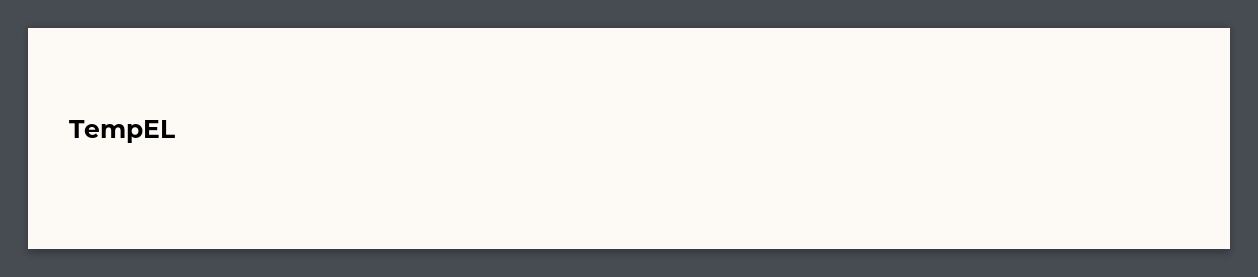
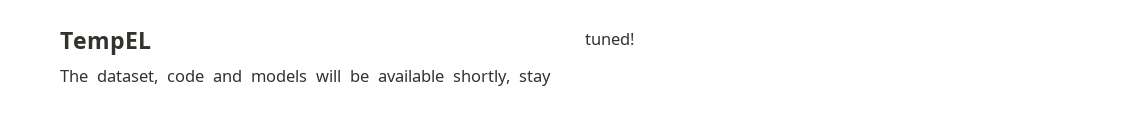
(175, 131) none -> [60,70,551,86] [585,33,634,45] // The dataset, code and models will be available shortly, stay tuned!

